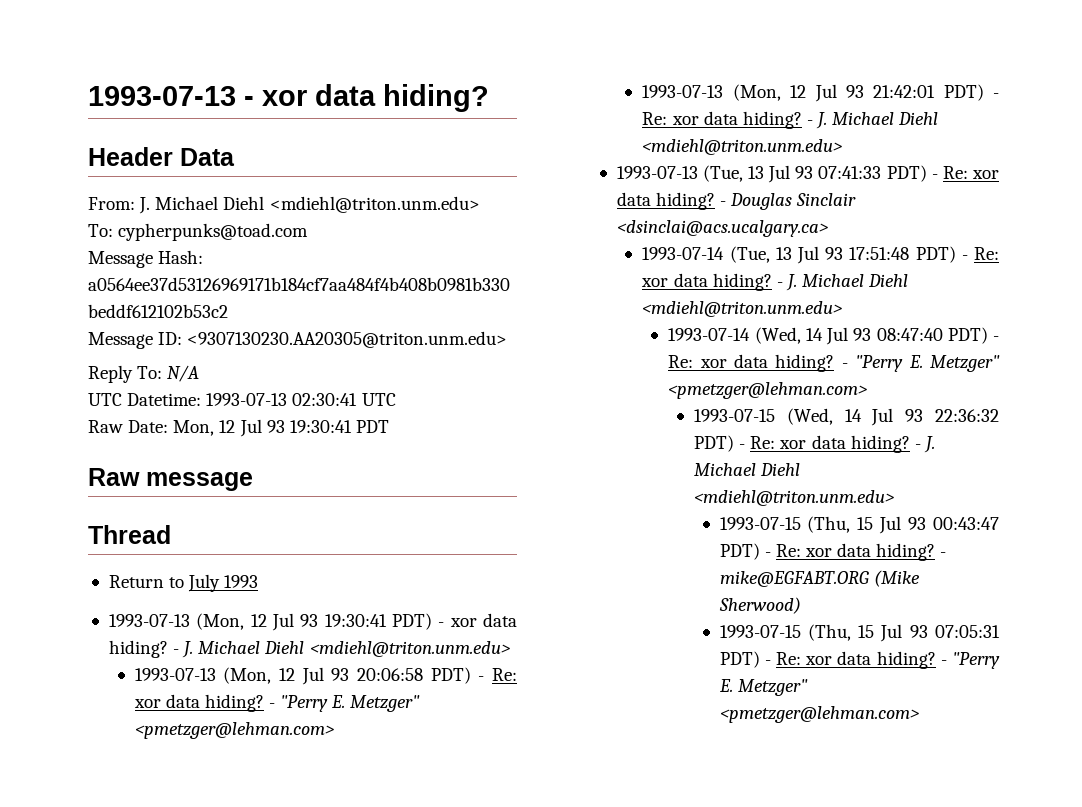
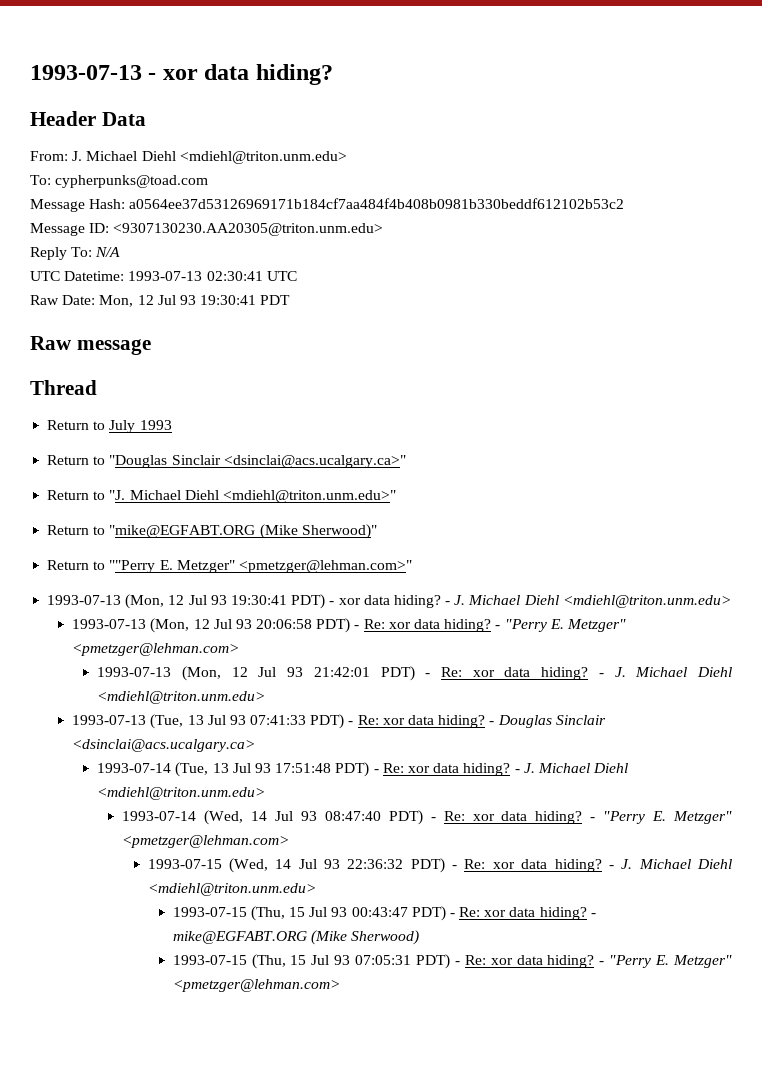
(259, 581) none -> [47,455,406,468] [47,490,396,503] [47,524,377,539] [47,560,412,573] // Return to "Douglas Sinclair <dsinclai@acs.ucalgary.ca>" // Return to "J. Michael Diehl <mdiehl@triton.unm.edu>" // Return to "mike@EGFABT.ORG (Mike Sherwood)" // Return to ""Perry E. Metzger" <pmetzger@lehman.com>"

